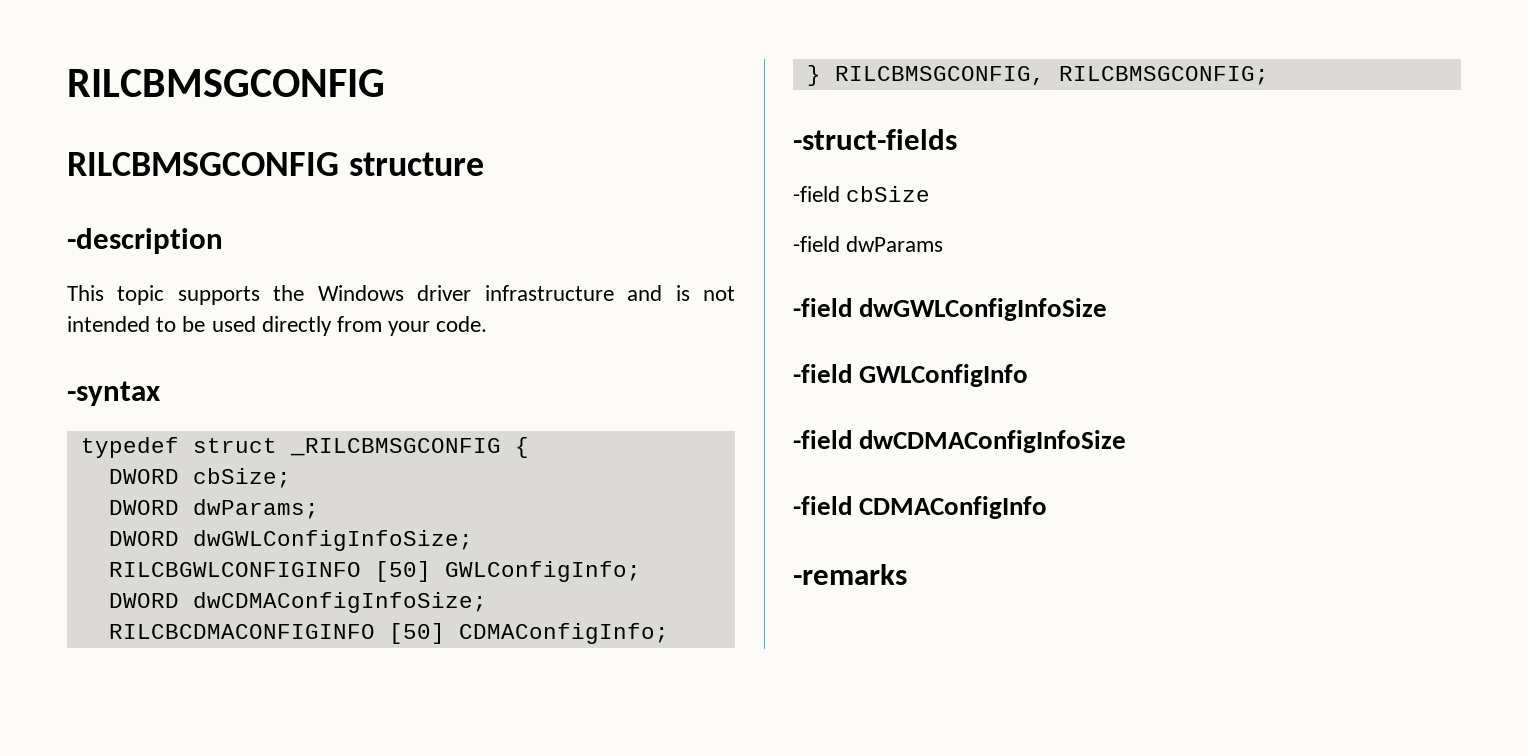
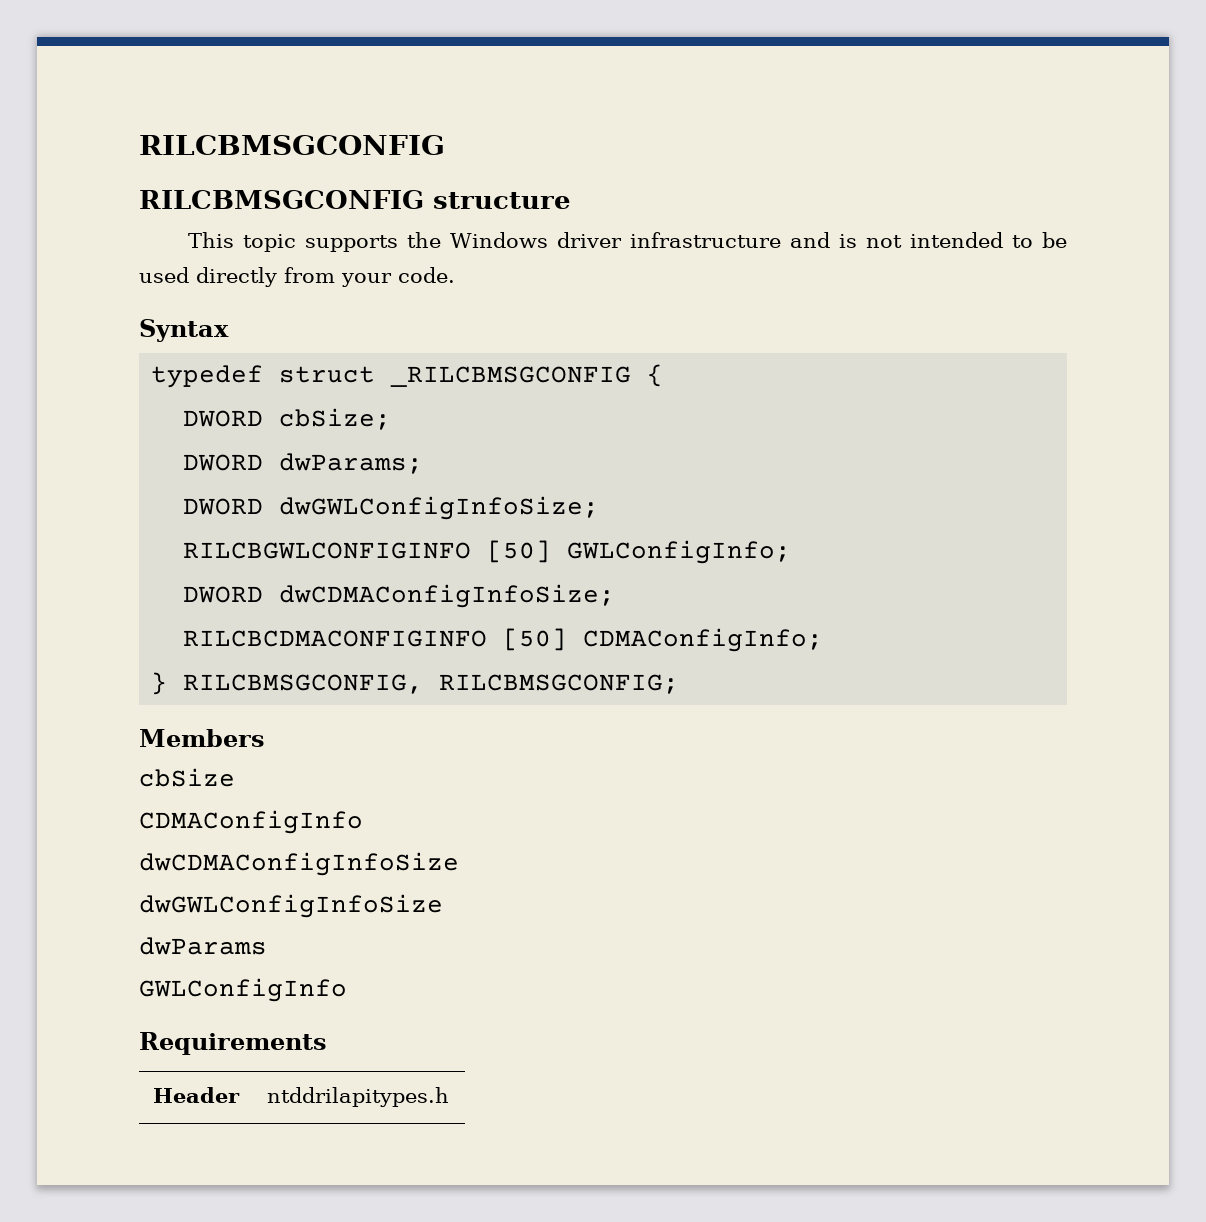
[67,228,223,254] // -description -> (571, 200) none
[67,381,160,406] -syntax -> [139,319,229,342] Syntax
[793,129,957,150] [793,186,840,202] -struct-fields // -field -> [139,729,265,747] Members //
[793,236,944,252] [793,298,1108,321] [793,364,1029,387] [793,430,1127,453] [793,496,1048,519] [793,564,907,585] -field dwParams // -field dwGWLConfigInfoSize // -field GWLConfigInfo // -field dwCDMAConfigInfoSize // -field CDMAConfigInfo // -remarks -> [139,810,363,834] [139,852,459,876] [139,894,443,918] [139,937,267,955] [139,978,347,1002] [139,1032,327,1055] [152,1087,240,1103] [266,1087,449,1107] CDMAConfigInfo // dwCDMAConfigInfoSize // dwGWLConfigInfoSize // dwParams // GWLConfigInfo // Requirements // Header | ntddrilapitypes.h

